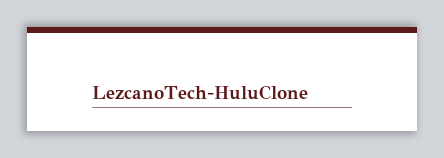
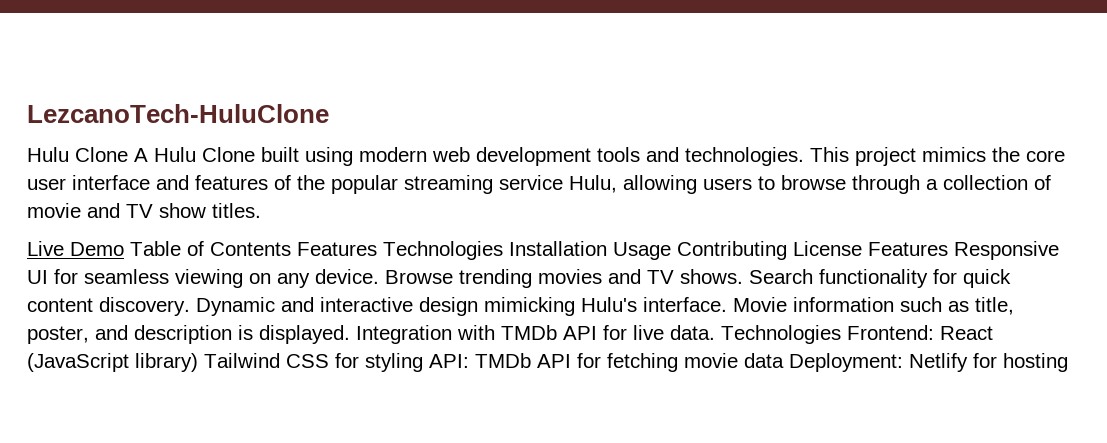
(308, 92) none -> [27,147,1065,166] [27,175,1051,194] [27,203,261,218] [27,241,1059,260] [27,269,1011,288] [27,297,1014,316] [27,325,993,344] [27,353,1068,372] // Hulu Clone A Hulu Clone built using modern web development tools and technologies. This project mimics the core user interface and features of the popular streaming service Hulu, allowing users to browse through a collection of movie and TV show titles. // Live Demo Table of Contents Features Technologies Installation Usage Contributing License Features Responsive UI for seamless viewing on any device. Browse trending movies and TV shows. Search functionality for quick content discovery. Dynamic and interactive design mimicking Hulu's interface. Movie information such as title, poster, and description is displayed. Integration with TMDb API for live data. Technologies Frontend: React (JavaScript library) Tailwind CSS for styling API: TMDb API for fetching movie data Deployment: Netlify for hosting

